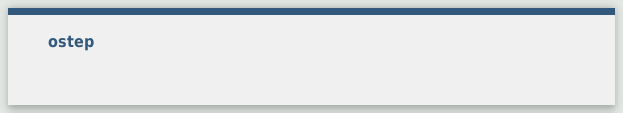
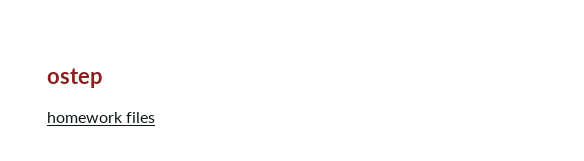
(94, 43) none -> [47,112,156,123] // homework files

